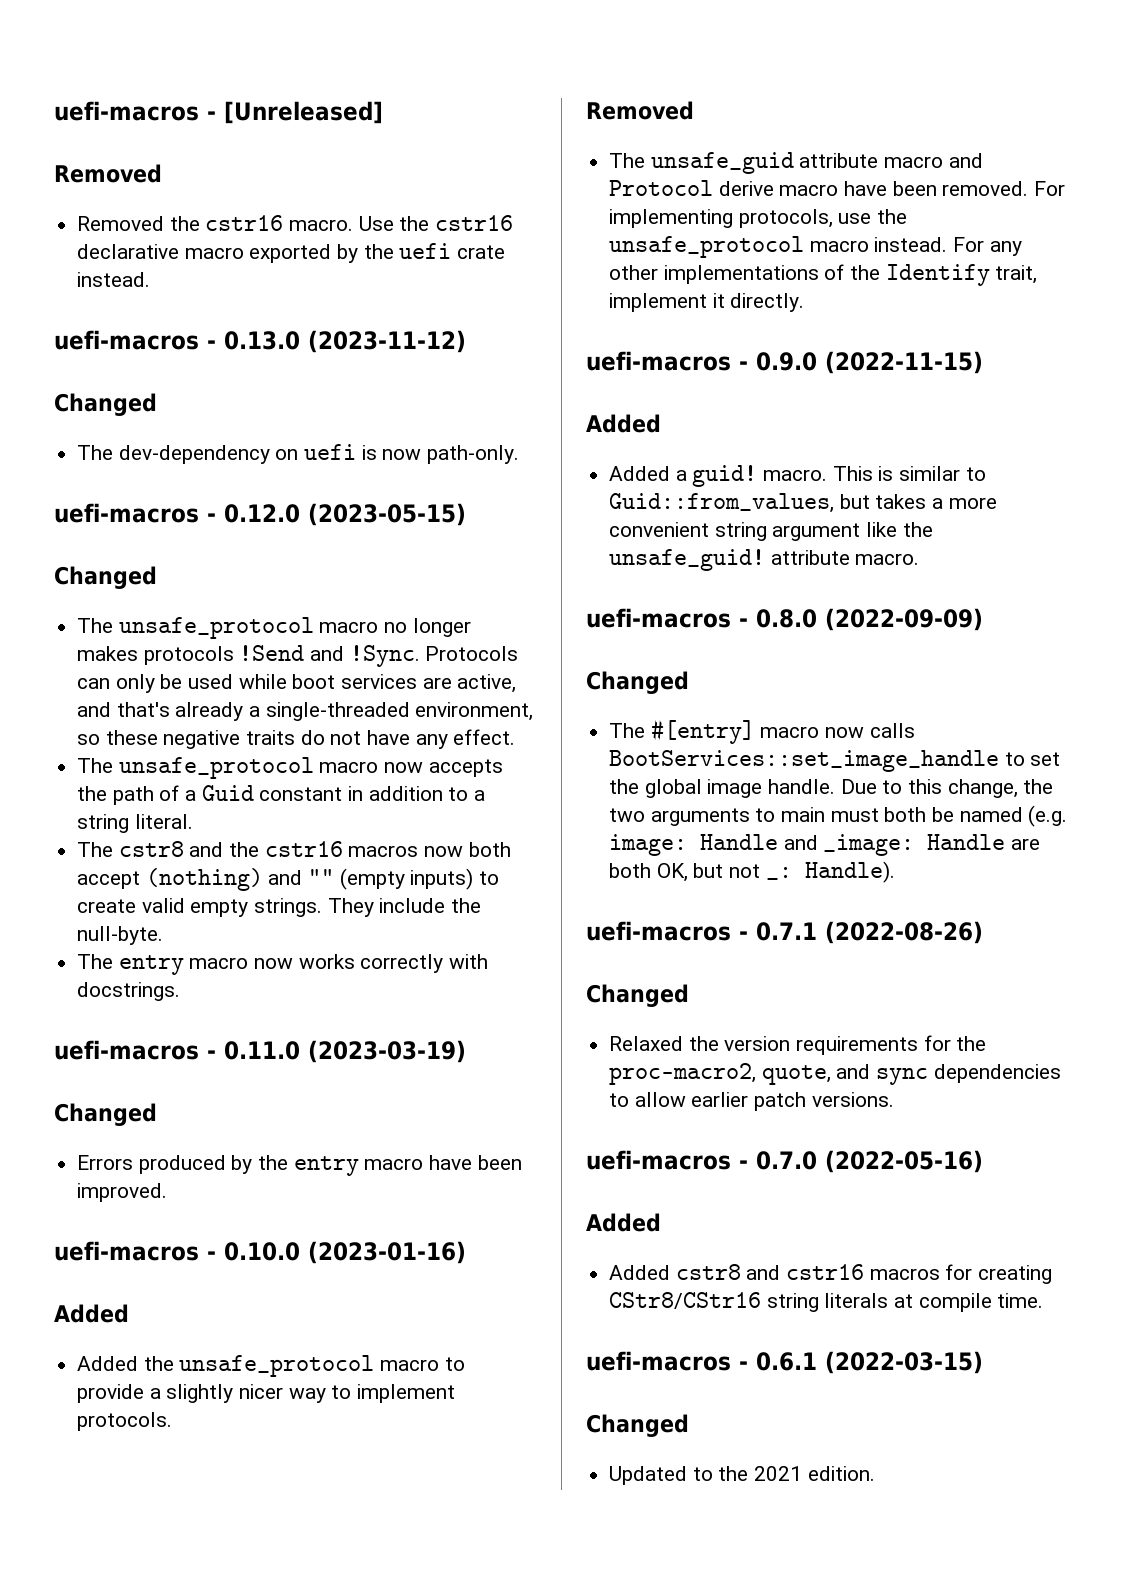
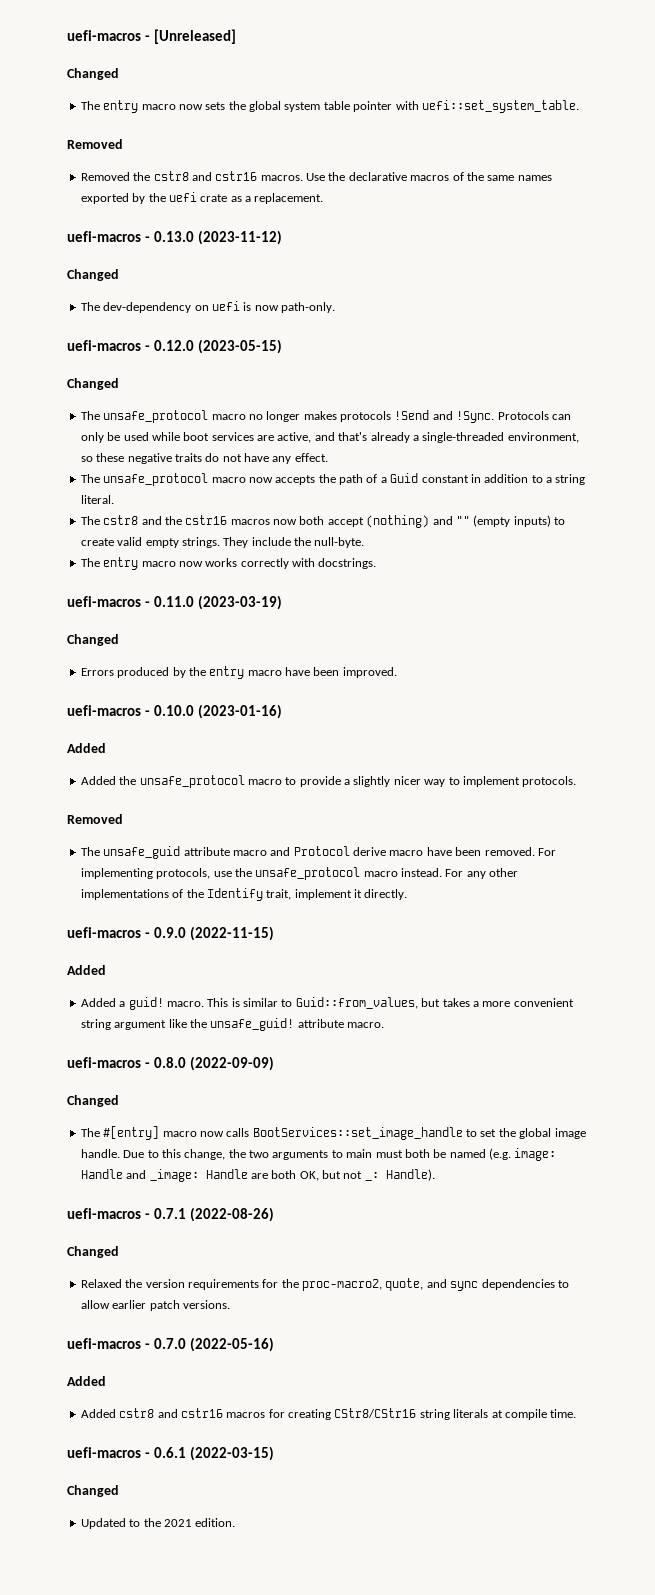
[54,164,162,183] [77,215,514,231] [77,244,244,259] Removed // Removed the cstr16 macro. Use the cstr16 declarative macro -> [67,68,119,80] [80,100,579,113] [67,139,123,149] [80,171,552,181] Changed // The entry macro now sets the global system table pointer with uefi::set_system_table. // Removed // Removed the cstr8 and cstr16 macros. Use the declarative macros of the same names
[77,272,151,287] instead. -> [230,193,324,204] as a replacement.

